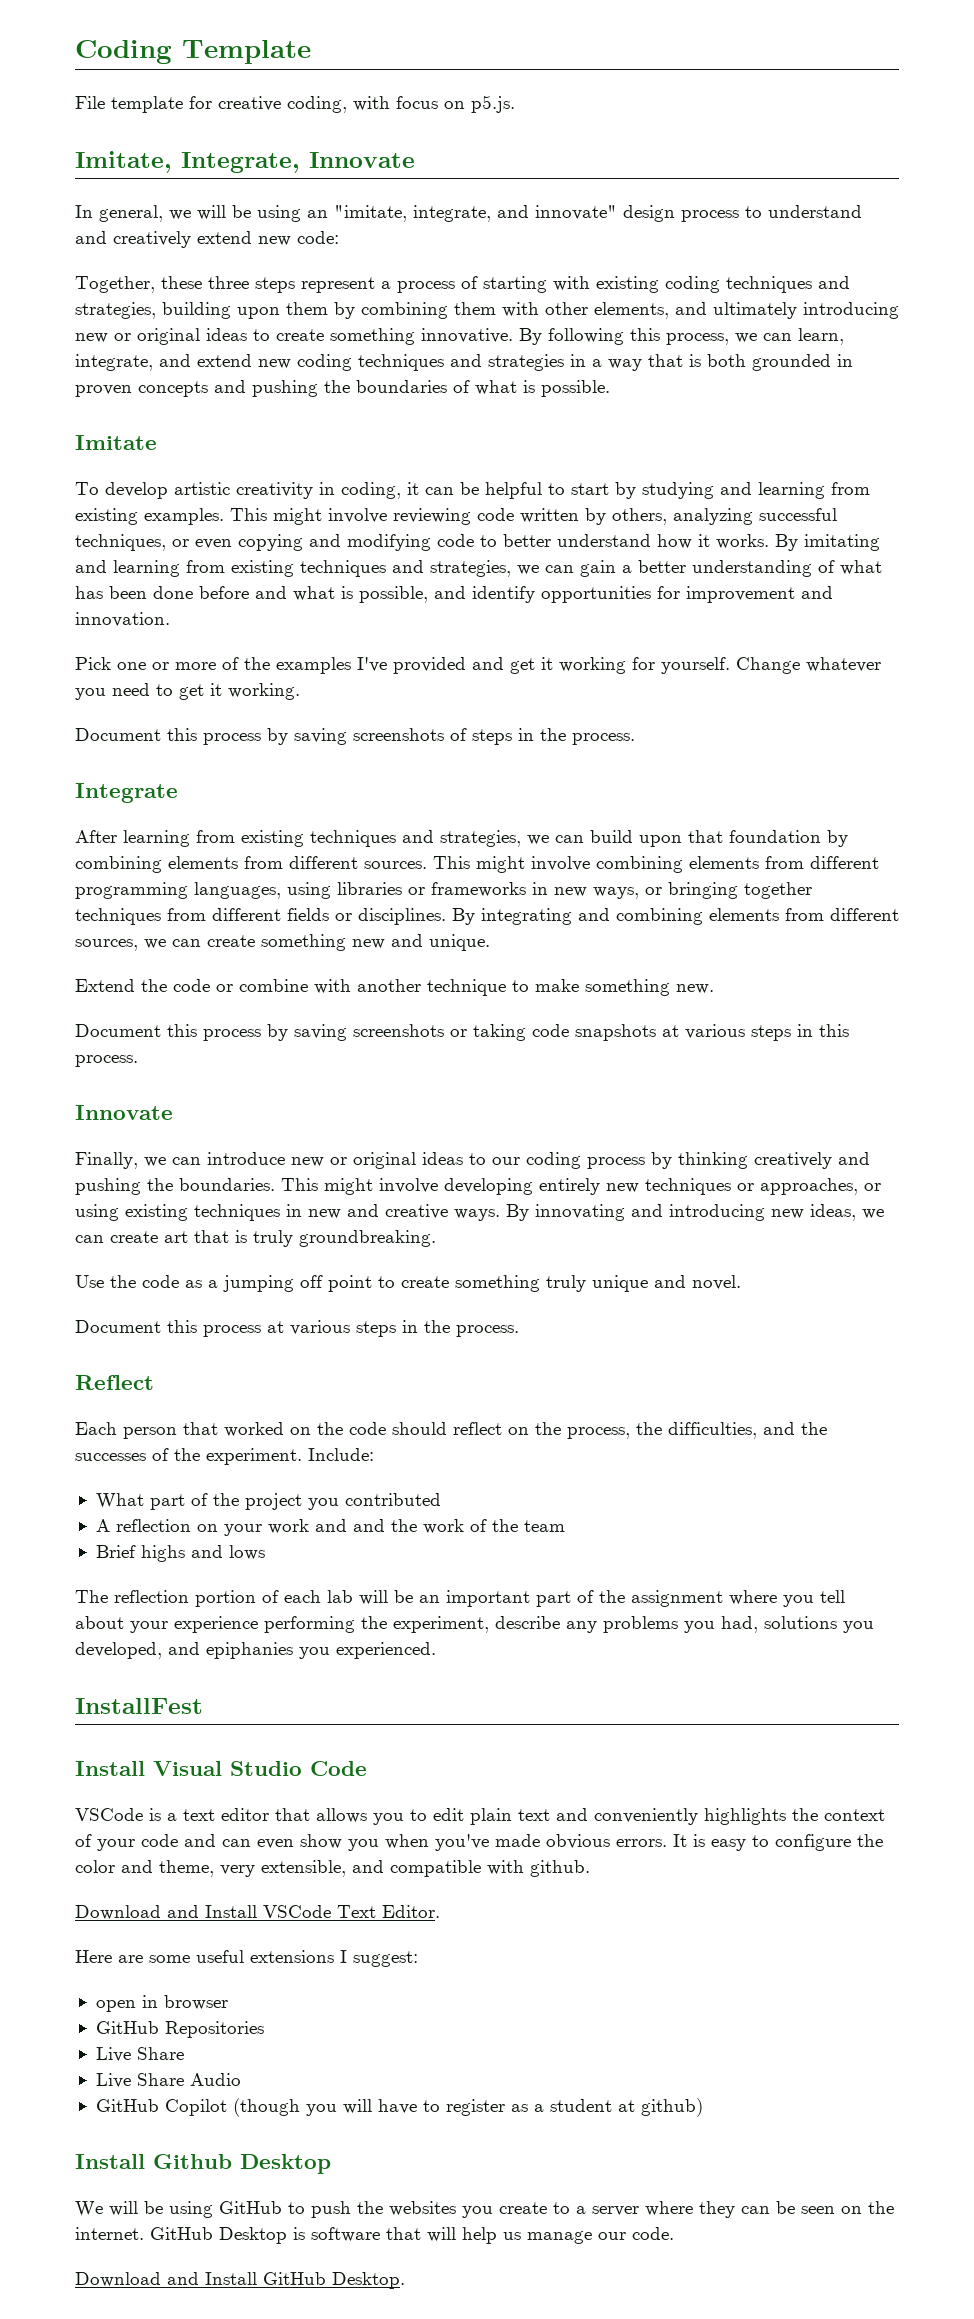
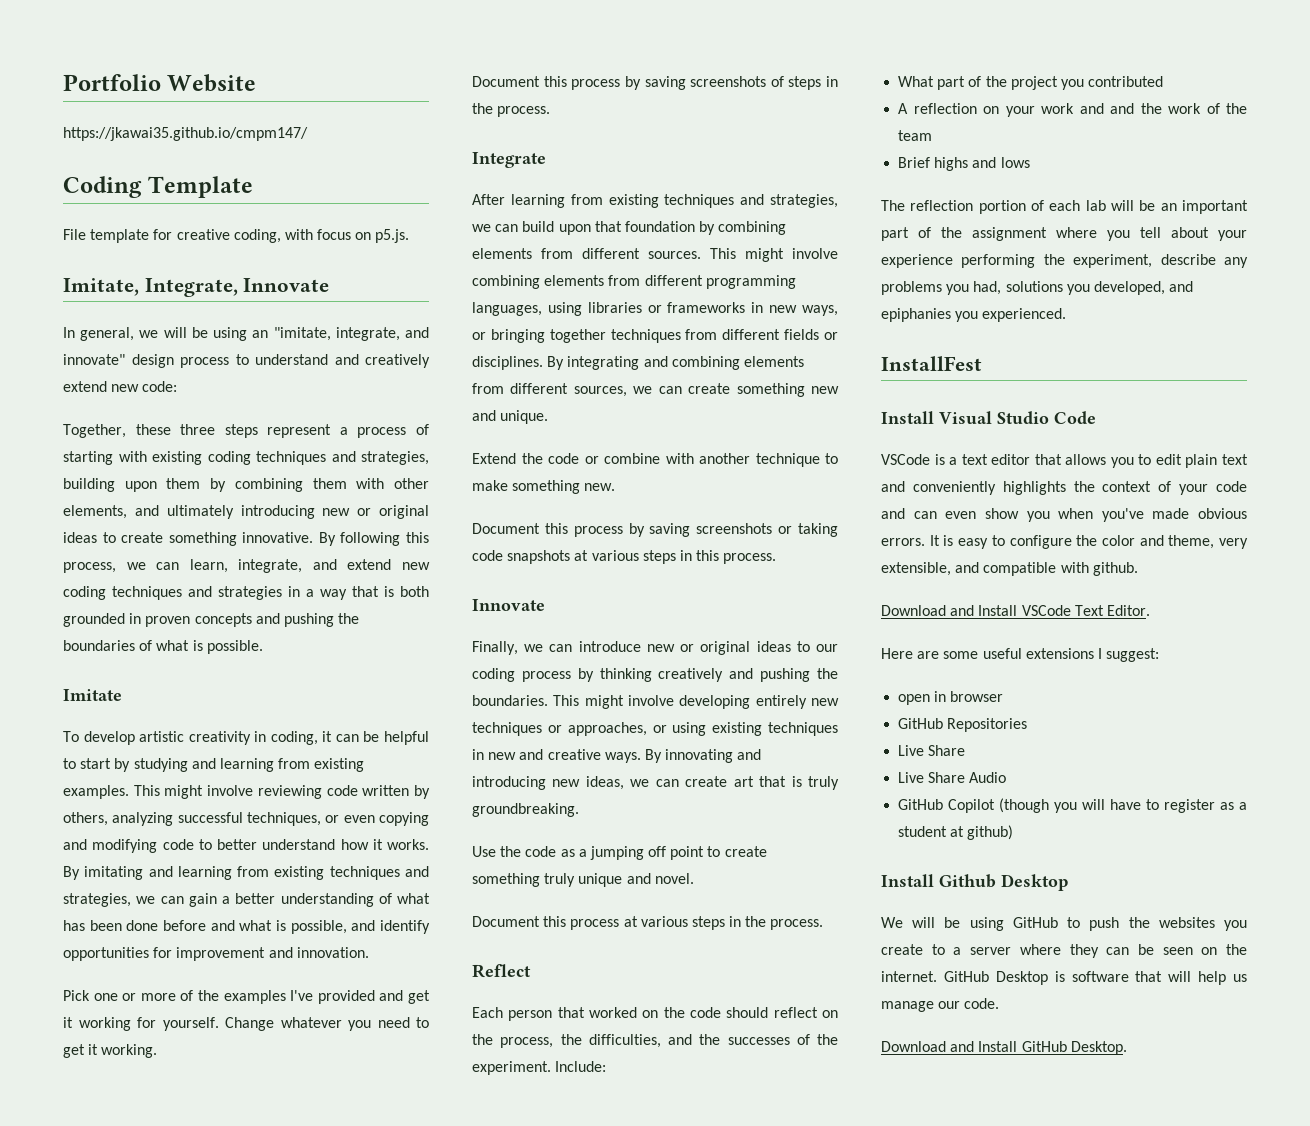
(75, 52) none -> [63,74,257,92] [63,127,308,141] Portfolio Website // https://jkawai35.github.io/cmpm147/ //

